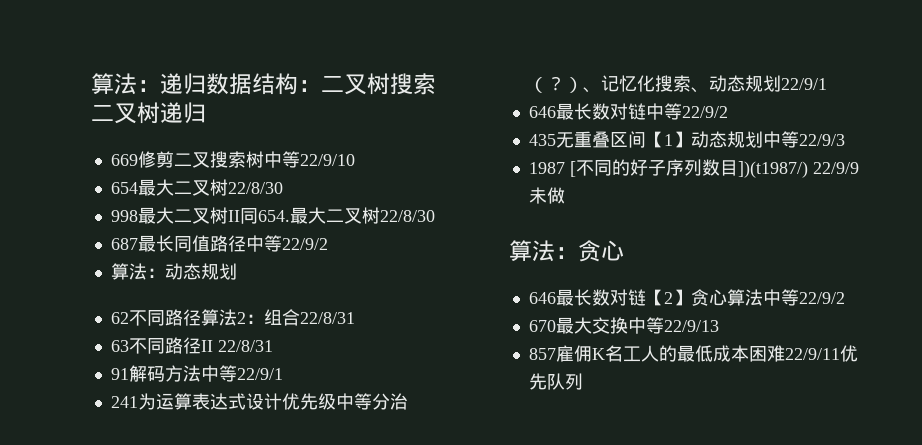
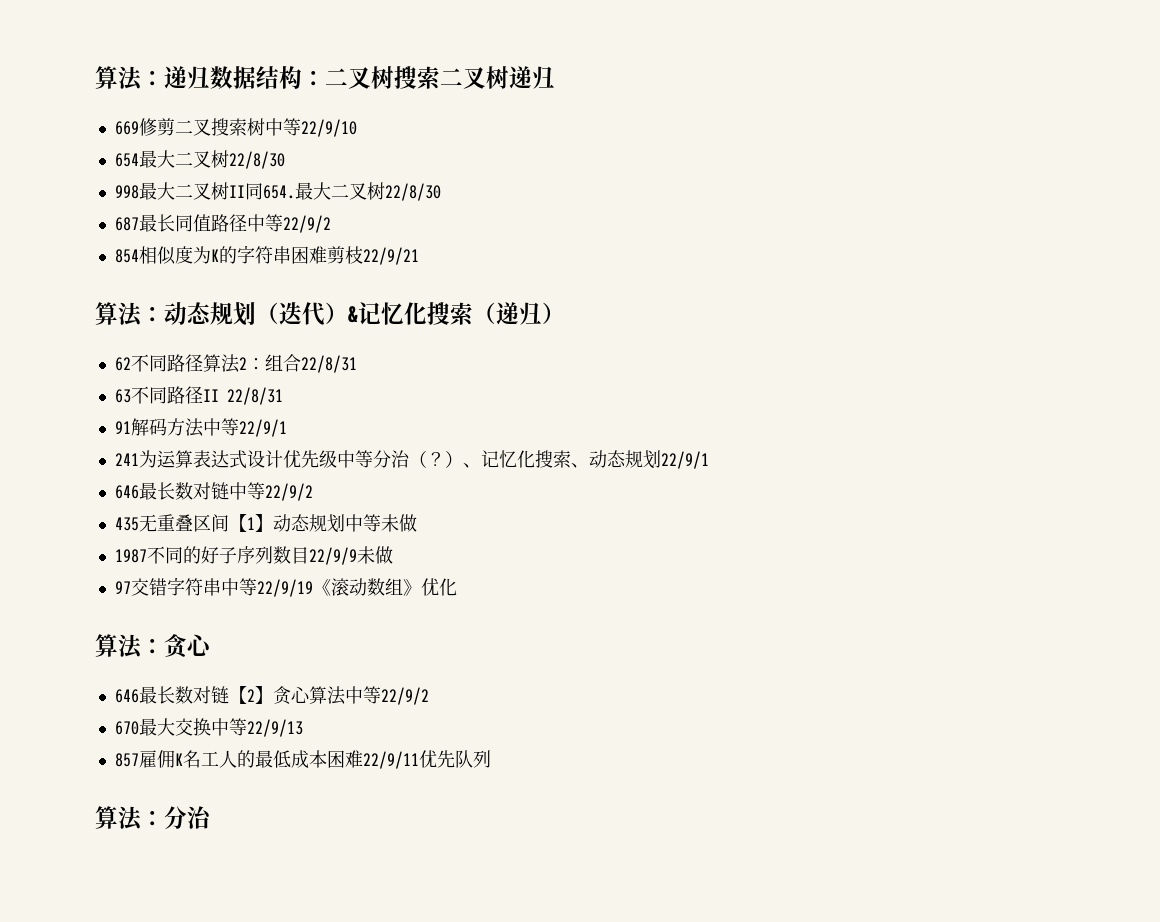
[110,263,237,280] 算法：动态规划 -> [114,245,419,265] [95,302,565,327] 854相似度为K的字符串困难剪枝22/9/21 // 算法：动态规划（迭代）&记忆化搜索（递归）
[798,134,845,146] 22/9/3 -> [380,514,417,532] 未做
[569,161,576,177] [ -> (147, 556) none
[737,161,808,178] ])(t1987/) -> (309, 555) none
(565, 195) none -> [114,577,457,597] // 97交错字符串中等22/9/19《滚动数组》优化
(583, 381) none -> [95,806,212,831] // 算法：分治

